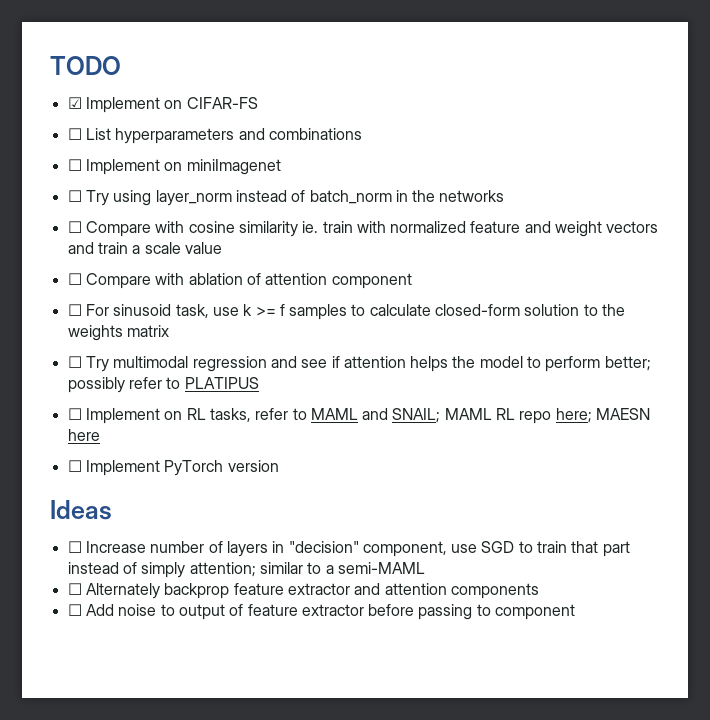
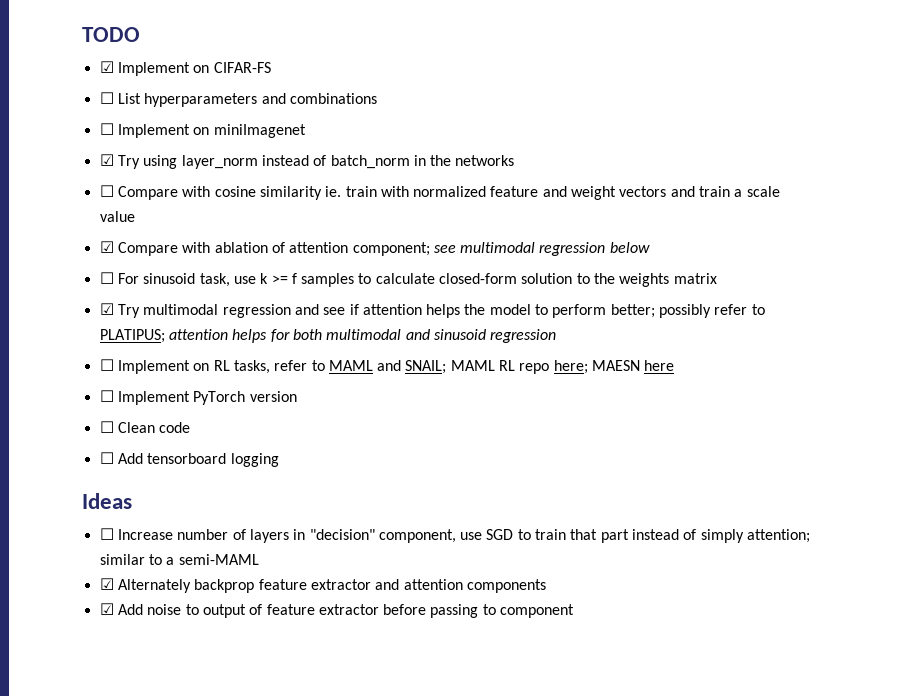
[67,190,82,202] ☐ -> [99,154,114,166] ☑
[67,273,82,285] ☐ -> [99,241,114,253] ☑
[331,273,412,289] component -> [352,242,650,256] component; see multimodal regression below
[67,356,82,368] ☐ -> [99,303,114,315] ☑
[184,377,259,389] PLATIPUS -> [99,329,557,343] PLATIPUS; attention helps for both multimodal and sinusoid regression
(279, 466) none -> [99,421,191,433] [99,452,279,467] // ☐ Clean code // ☐ Add tensorboard logging
[67,583,82,595] ☐ -> [99,578,114,590] ☑
[67,604,82,616] ☐ -> [99,603,114,615] ☑

